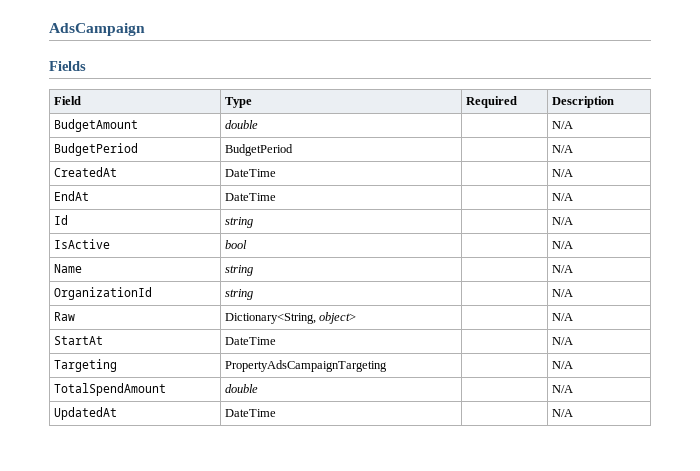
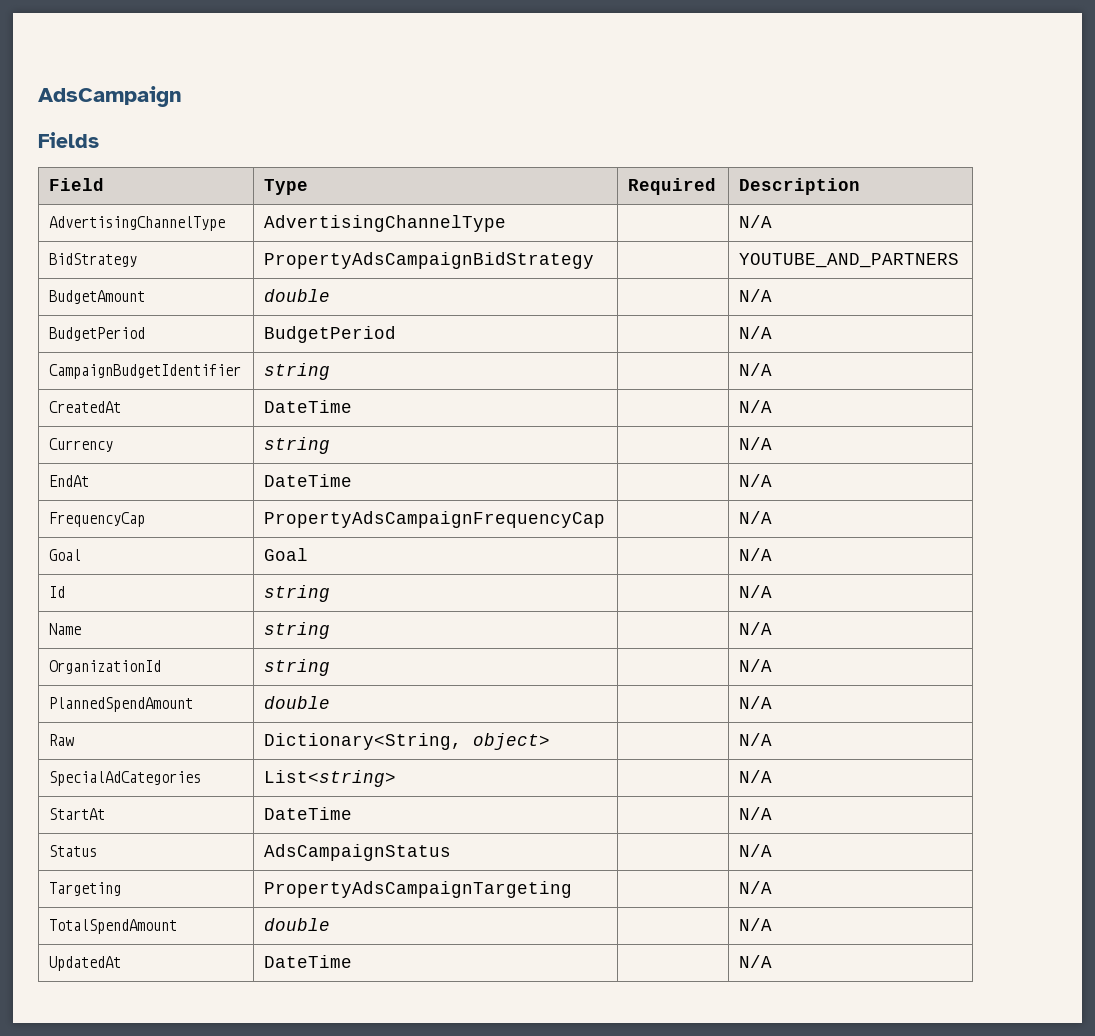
(615, 102) none -> [49,216,226,231] [264,215,507,232] [739,215,773,228] [49,253,138,267] [264,252,595,269] [739,253,960,268] // AdvertisingChannelType | AdvertisingChannelType | | N/A // BidStrategy | PropertyAdsCampaignBidStrategy | | YOUTUBE_AND_PARTNERS
(574, 149) none -> [49,364,242,379] [264,363,331,380] [739,363,773,376] // CampaignBudgetIdentifier | string | | N/A
(574, 173) none -> [49,438,114,452] [264,437,331,454] [739,437,773,450] // Currency | string | | N/A
[54,215,69,225] [225,217,254,228] [552,217,574,225] [54,239,111,249] [225,240,248,249] Id | string | | N/A // IsActive | bool -> [49,512,146,527] [264,511,606,528] [739,511,773,524] [49,549,82,561] [264,548,309,561] [739,548,773,561] [49,586,66,598] [264,585,331,602] FrequencyCap | PropertyAdsCampaignFrequencyCap | | N/A // Goal | Goal | | N/A // Id | string
(574, 293) none -> [49,697,194,712] [264,696,331,709] [739,696,773,709] // PlannedSpendAmount | double | | N/A
(574, 317) none -> [49,771,202,786] [264,770,397,787] [739,770,773,783] // SpecialAdCategories | List<string> | | N/A
(574, 341) none -> [49,845,98,857] [264,844,452,861] [739,844,773,857] // Status | AdsCampaignStatus | | N/A

